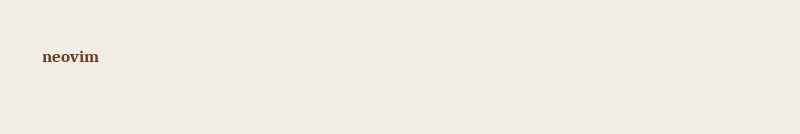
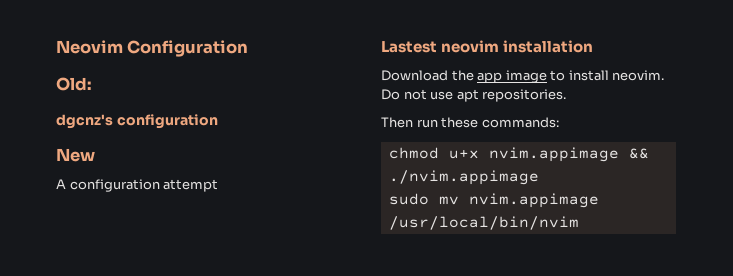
[42,50,99,62] neovim -> [56,40,249,57] [56,77,92,91] [56,114,218,129] [56,148,95,162] [56,179,219,192] [381,40,594,53] [381,70,665,83] [381,89,567,102] [381,117,559,128] [388,147,649,162] [388,170,539,185] [388,193,599,208] [388,216,579,230] Neovim Configuration // Old: // dgcnz's configuration // New // A configuration attempt // Lastest neovim installation // Download the app image to install neovim. Do not use apt repositories. // Then run these commands: // chmod u+x nvim.appimage && ./nvim.appimage // sudo mv nvim.appimage /usr/local/bin/nvim

